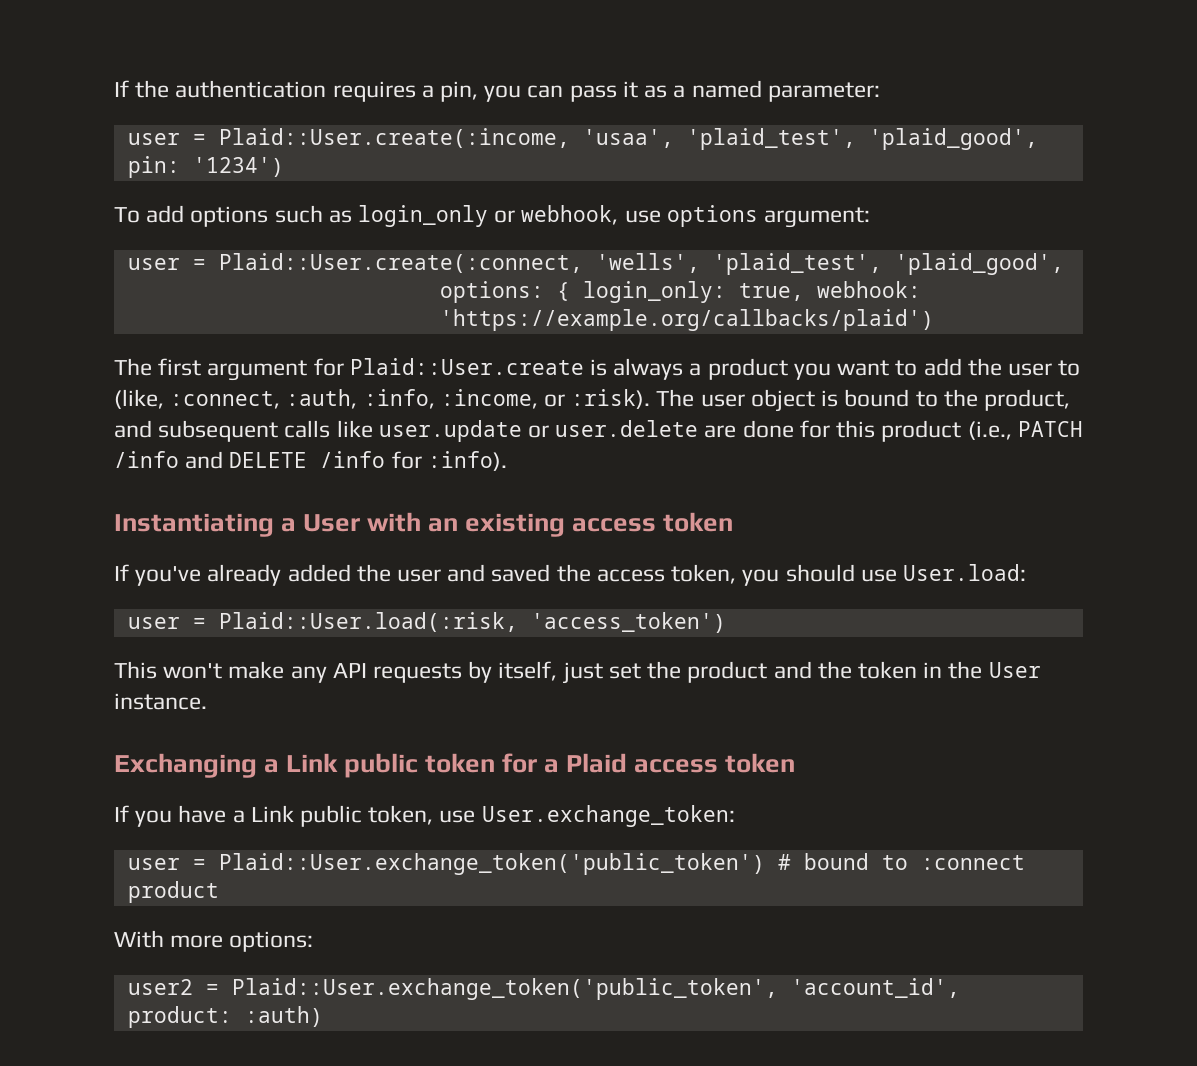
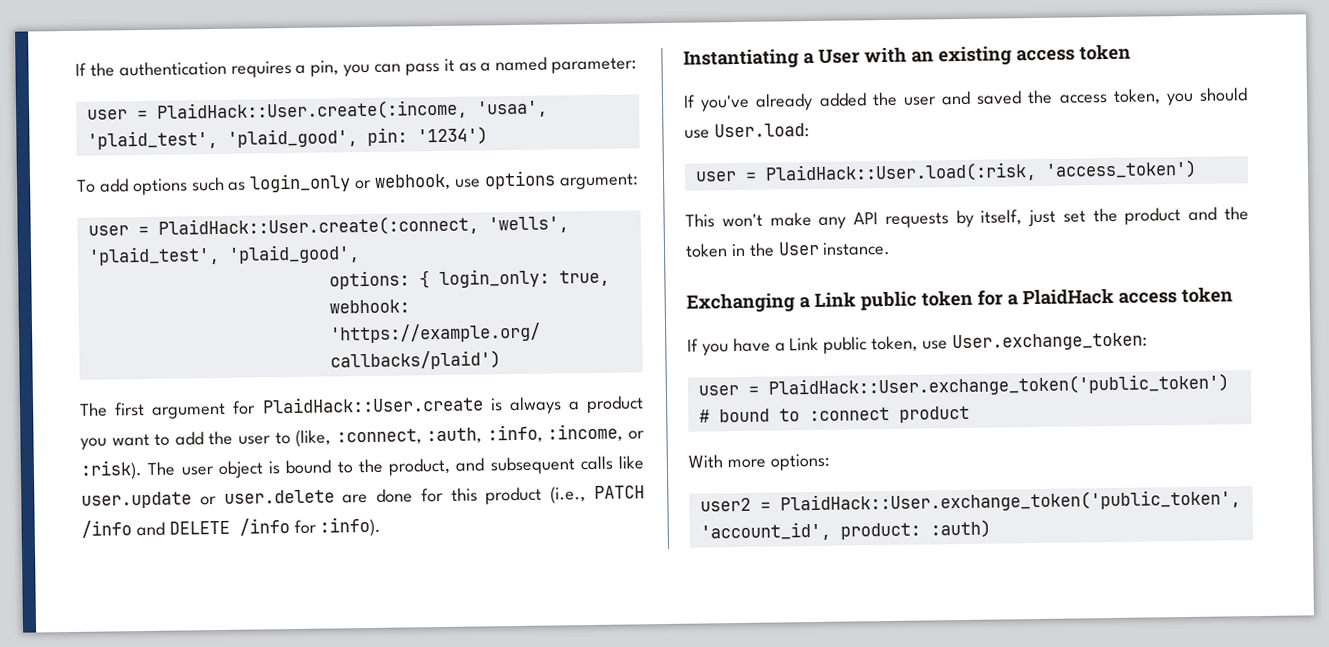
[218,128,570,148] Plaid::User.create(:income, -> [156,99,468,122] PlaidHack::User.create(:income,
[218,253,583,273] Plaid::User.create(:connect, -> [157,215,479,238] PlaidHack::User.create(:connect,
[349,358,584,375] Plaid::User.create -> [261,395,484,414] PlaidHack::User.create
[218,612,518,632] Plaid::User.load(:risk, -> [764,161,1037,184] PlaidHack::User.load(:risk,
[566,753,628,773] Plaid -> [1022,287,1114,306] PlaidHack
[218,853,765,875] Plaid::User.exchange_token('public_token') -> [767,373,1229,398] PlaidHack::User.exchange_token('public_token')
[231,978,778,1000] Plaid::User.exchange_token('public_token', -> [779,489,1241,514] PlaidHack::User.exchange_token('public_token',

